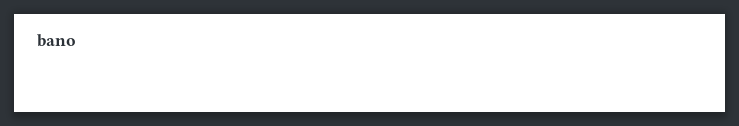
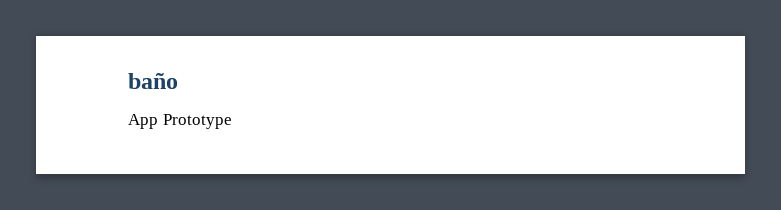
[37,34,76,47] bano -> [128,73,178,89] [128,114,232,129] baño // App Prototype

